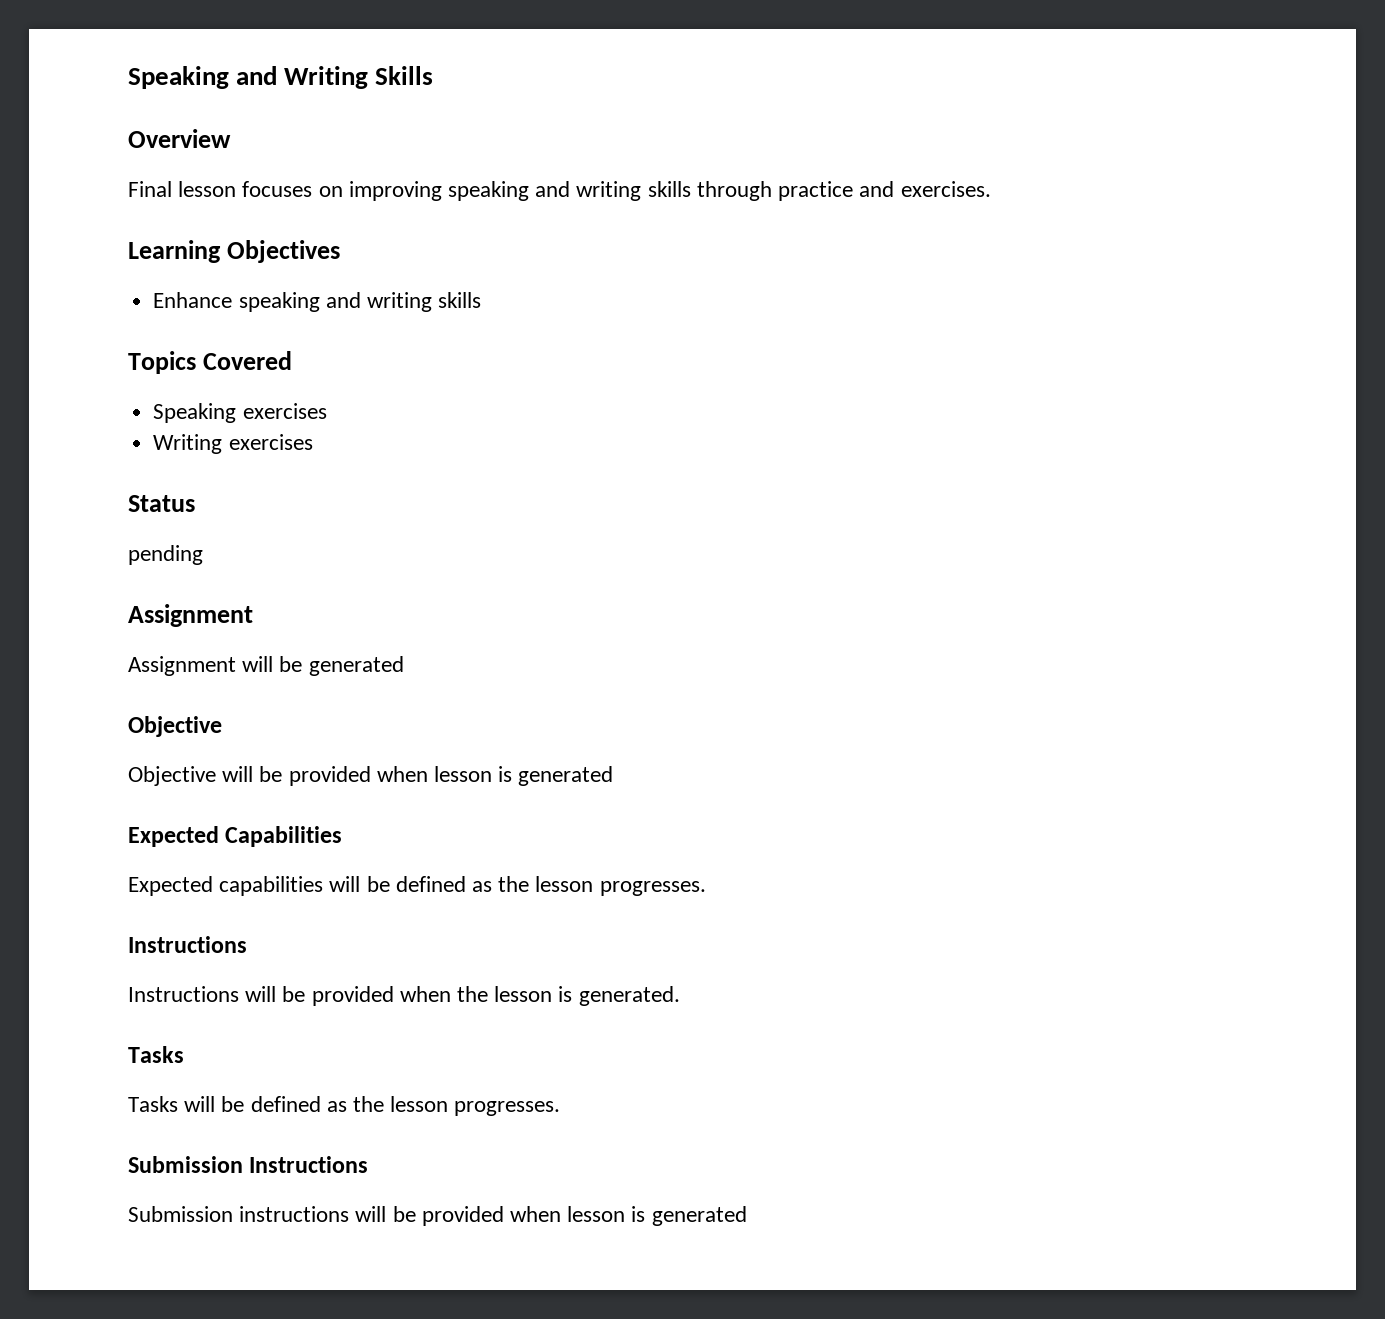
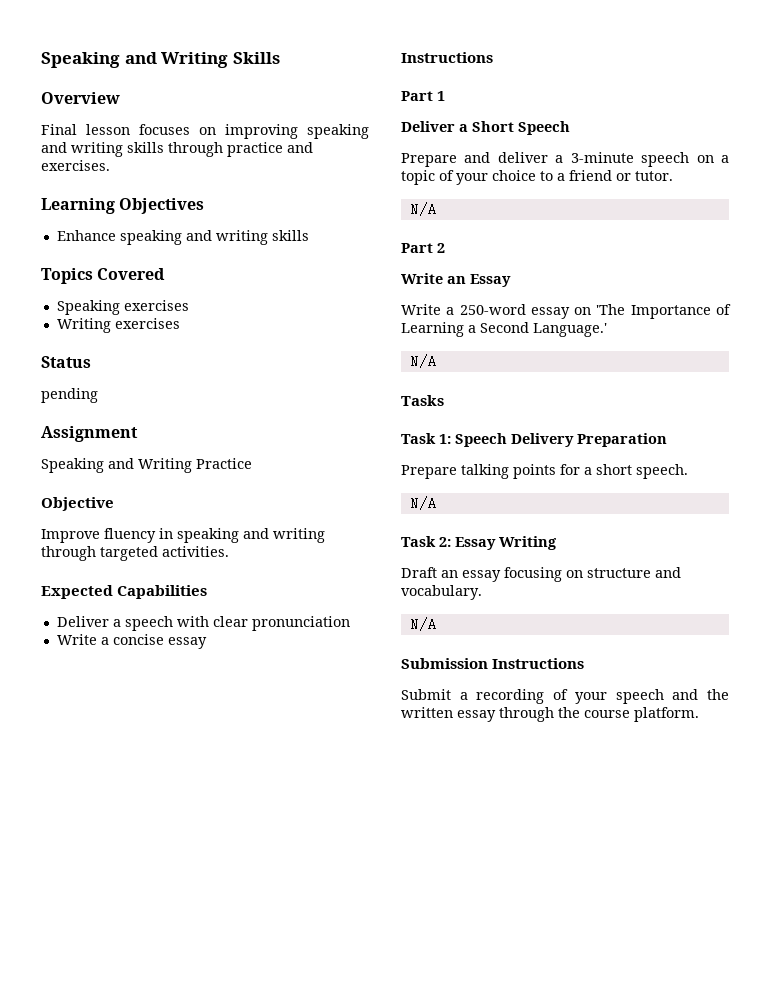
[128,656,404,676] [128,716,222,737] [128,766,614,786] [128,826,343,847] [128,876,706,896] [128,936,247,953] [128,986,680,1006] [128,1046,184,1063] [128,1096,561,1116] [128,1156,369,1173] [128,1206,747,1226] Assignment will be generated // Objective // Objective will be provided when lesson is generated // Expected Capabilities // Expected capabilities will be defined as the lesson progresses. // Instructions // Instructions will be provided when the lesson is generated. // Tasks // Tasks will be defined as the lesson progresses. // Submission Instructions // Submission instructions will be provided when lesson is generated -> [41,458,252,473] [41,497,114,511] [41,528,325,543] [41,546,229,561] [41,585,208,599] [56,616,350,631] [56,634,207,649] [401,52,493,63] [401,91,445,101] [401,121,570,135] [401,152,729,167] [401,170,673,185] [409,202,437,216] [401,243,445,253] [401,273,511,287] [401,304,731,319] [401,322,607,337] [409,354,437,368] [401,395,444,406] [401,433,667,447] [401,464,688,479] [409,496,437,510] [401,536,557,550] [401,567,681,582] [401,585,482,600] [409,617,437,631] [401,658,585,669] [401,689,729,704] [401,707,699,722] Speaking and Writing Practice // Objective // Improve fluency in speaking and writing through targeted activities. // Expected Capabilities // Deliver a speech with clear pronunciation // Write a concise essay // Instructions // Part 1 // Deliver a Short Speech // Prepare and deliver a 3-minute speech on a topic of your choice to a friend or tutor. // N/A // Part 2 // Write an Essay // Write a 250-word essay on 'The Importance of Learning a Second Language.' // N/A // Tasks // Task 1: Speech Delivery Preparation // Prepare talking points for a short speech. // N/A // Task 2: Essay Writing // Draft an essay focusing on structure and vocabulary. // N/A // Submission Instructions // Submit a recording of your speech and the written essay through the course platform.

